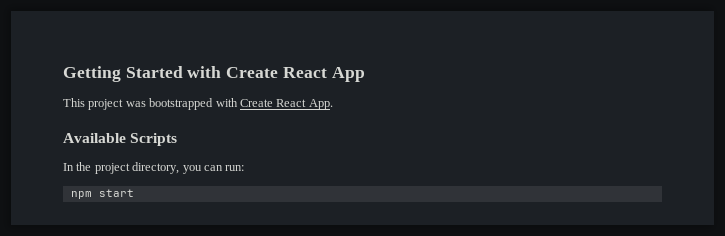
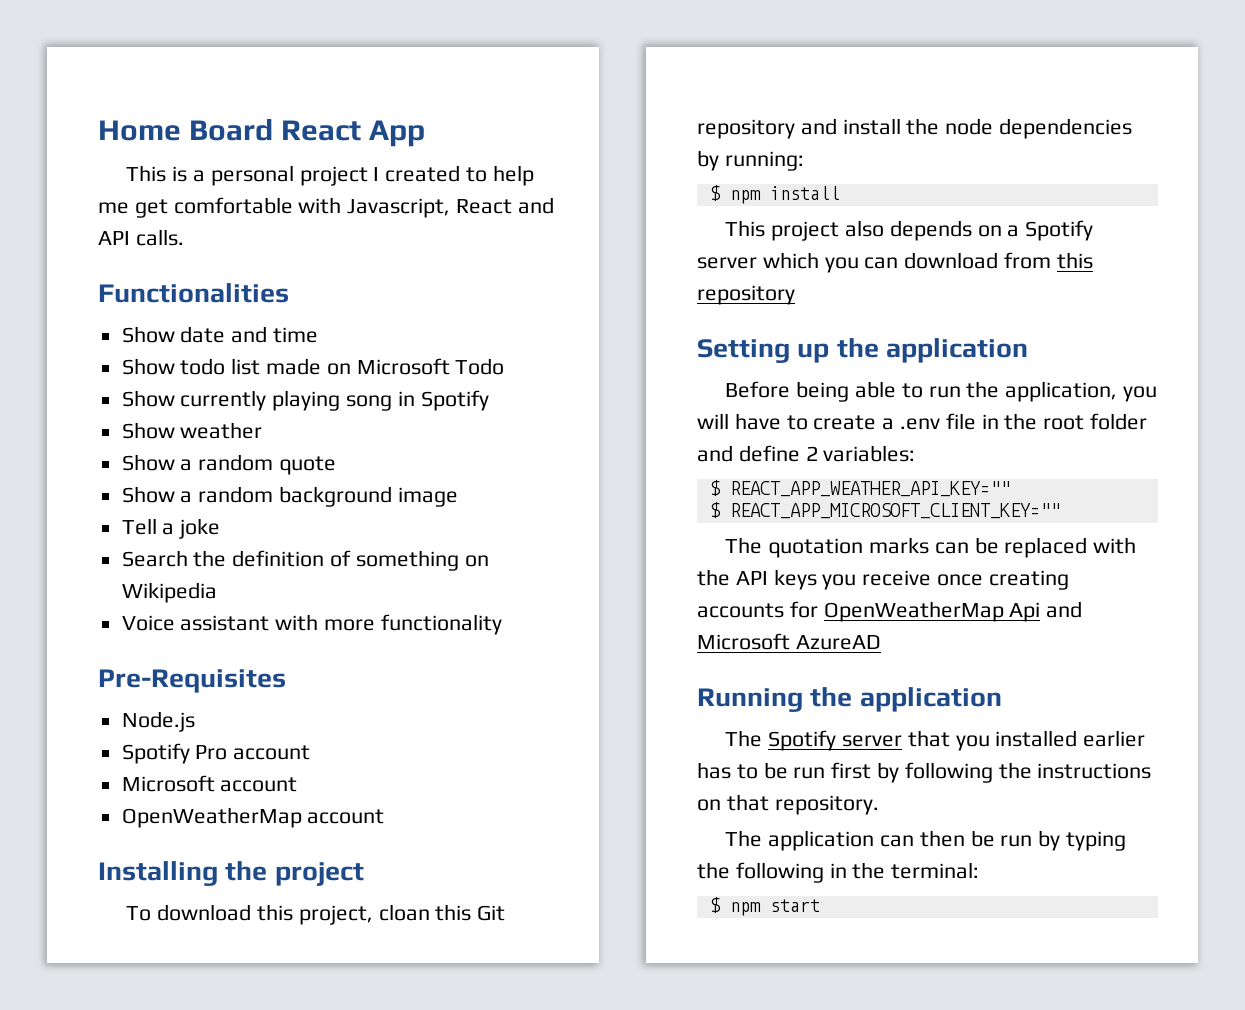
[63,66,279,82] Getting Started with Create -> [98,119,274,141] Home Board
[88,98,333,110] [63,133,178,146] [63,162,245,174] project was bootstrapped with Create React App. // Available Scripts // In the project directory, you can run: // -> [172,165,534,186] [98,197,554,218] [98,229,184,246] [98,283,289,303] [121,326,319,343] [121,358,505,375] [121,390,489,411] [121,422,263,439] [121,454,337,475] [121,486,458,507] [121,518,221,539] [121,550,489,571] [121,582,217,603] [121,614,502,635] [98,669,286,693] [121,711,195,732] [121,743,311,764] [121,775,298,792] [121,807,385,828] [98,861,364,886] [126,904,506,925] [697,118,1133,139] [697,150,804,171] [709,185,840,204] [725,220,1094,241] [697,252,1093,273] [697,285,795,305] [697,338,1028,363] [725,381,1158,402] [697,413,1148,430] [697,445,916,462] [709,480,1010,497] [709,502,1060,519] [725,537,1137,558] [697,569,1069,590] [697,601,1083,622] [697,633,881,650] [697,687,1002,712] [725,730,1146,751] [697,762,1152,783] [697,794,879,815] [725,830,1127,851] [697,862,980,883] [709,897,721,913] is a personal project I created to help me get comfortable with Javascript, React and API calls. // Functionalities // Show date and time // Show todo list made on Microsoft Todo // Show currently playing song in Spotify // Show weather // Show a random quote // Show a random background image // Tell a joke // Search the definition of something on Wikipedia // Voice assistant with more functionality // Pre-Requisites // Node.js // Spotify Pro account // Microsoft account // OpenWeatherMap account // Installing the project // To download this project, cloan this Git repository and install the node dependencies by running: // $ npm install // This project also depends on a Spotify server which you can download from this repository // Setting up the application // Before being able to run the application, you will have to create a .env file in the root folder and define 2 variables: // $ REACT_APP_WEATHER_API_KEY="" // $ REACT_APP_MICROSOFT_CLIENT_KEY="" // The quotation marks can be replaced with the API keys you receive once creating accounts for OpenWeatherMap Api and Microsoft AzureAD // Running the application // The Spotify server that you installed earlier has to be run first by following the instructions on that repository. // The application can then be run by typing the following in the terminal: // $

